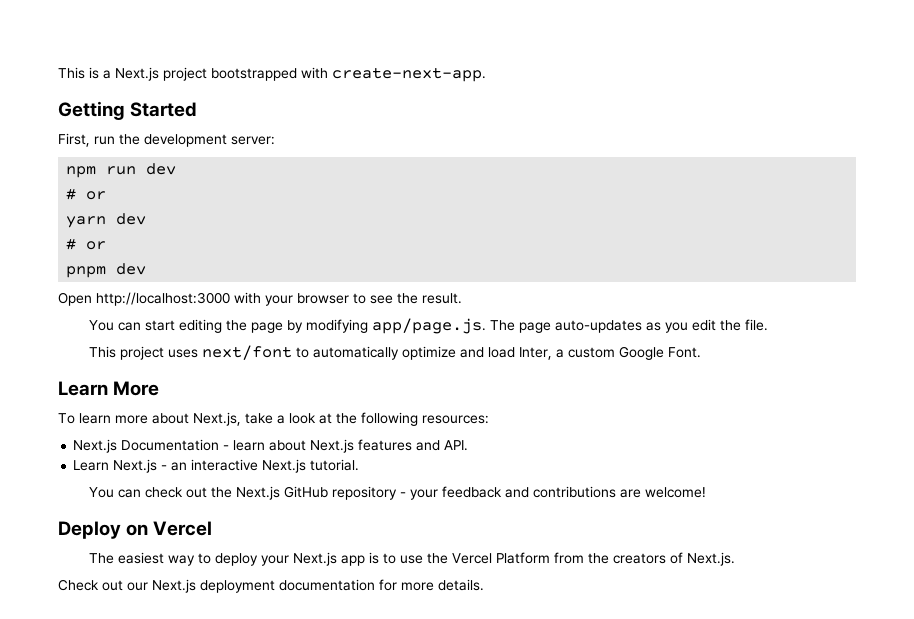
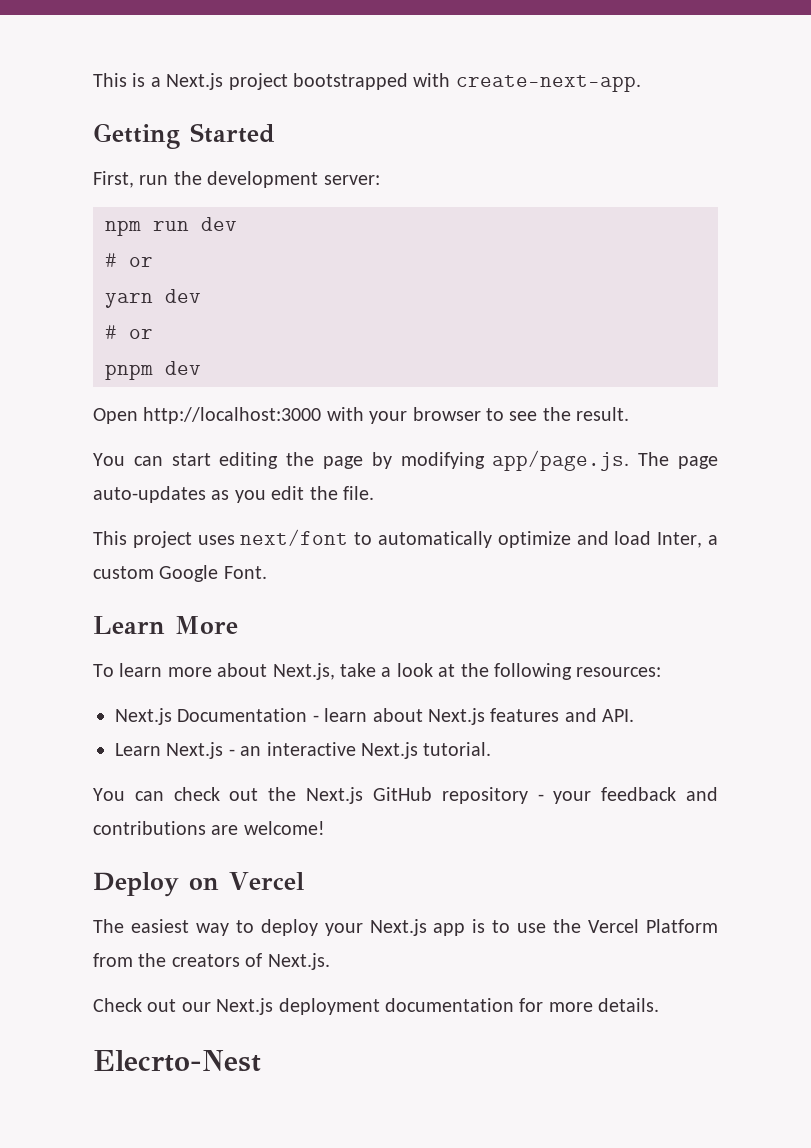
(484, 585) none -> [93,1050,261,1072] // Elecrto-Nest

